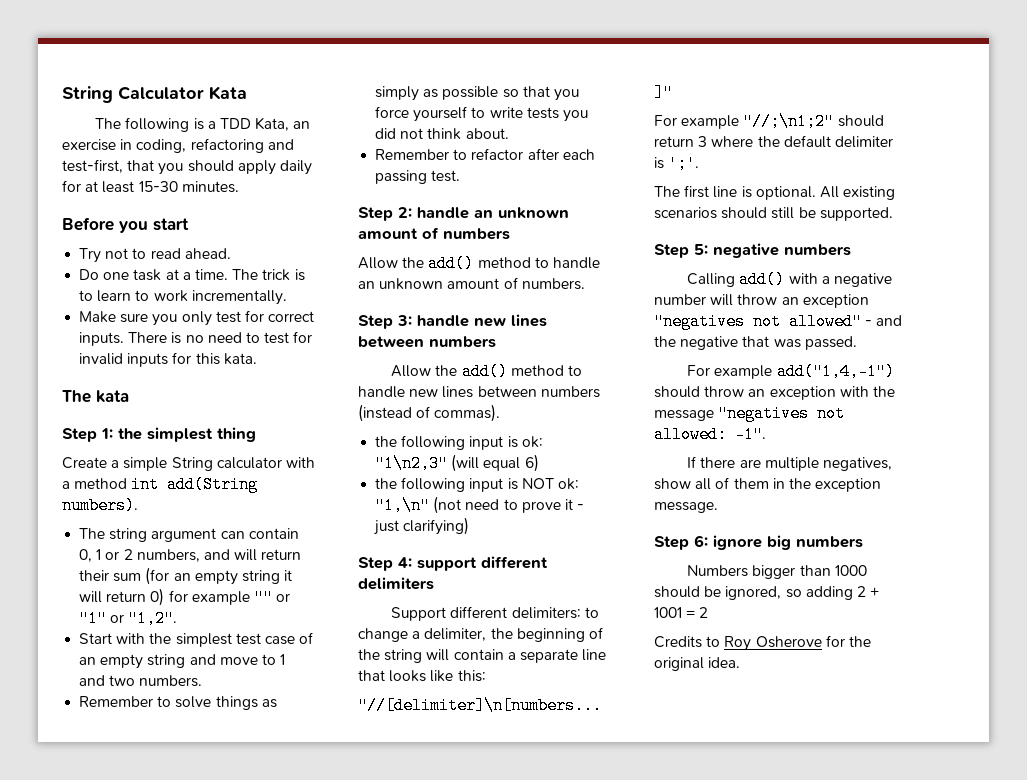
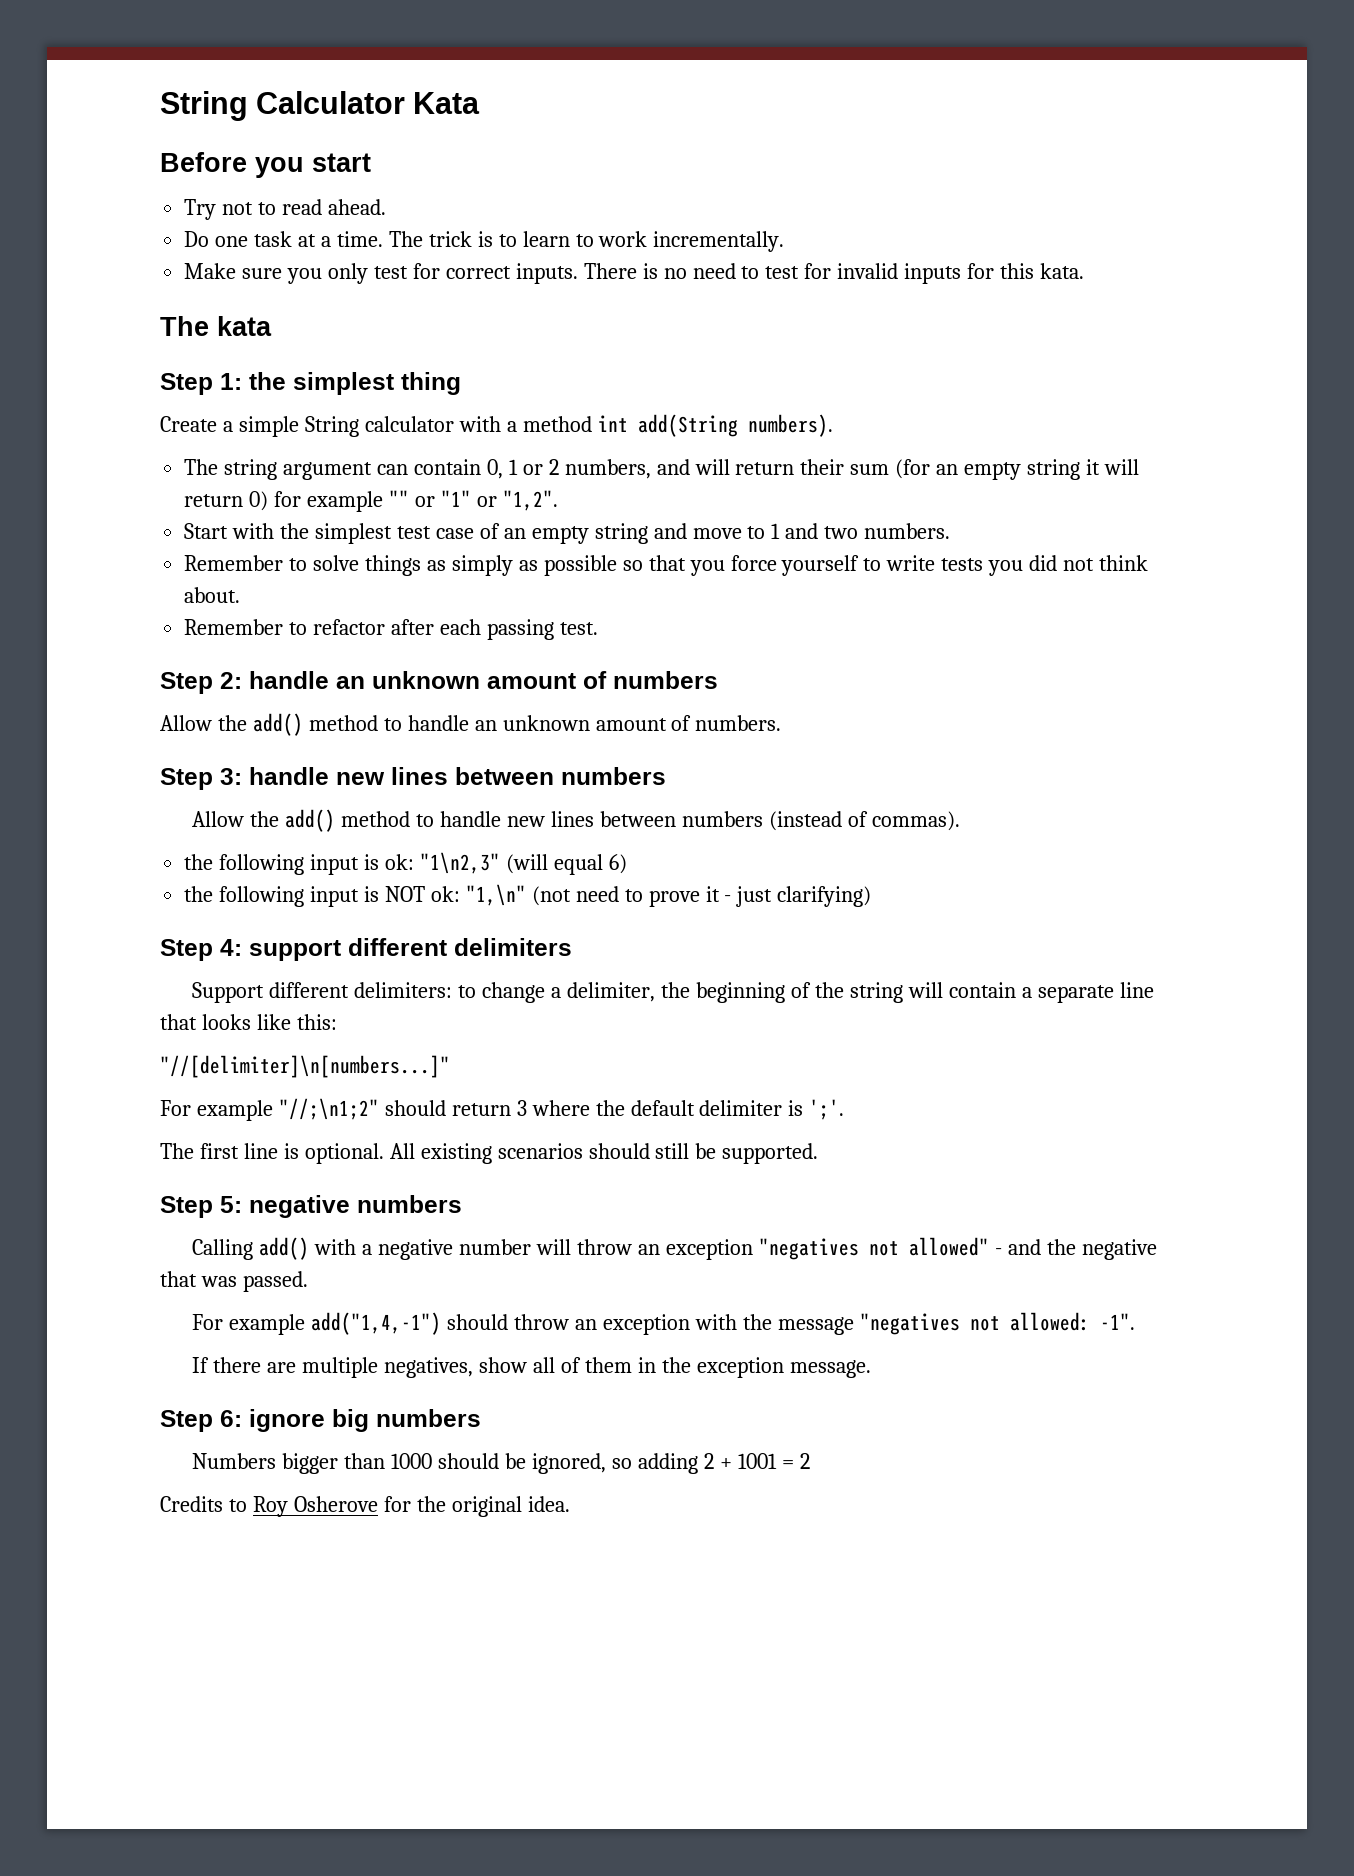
[95,117,311,132] [62,138,294,153] [62,159,312,175] [62,180,239,193] // The following is a TDD Kata, an exercise in coding, refactoring and test-first, that you should apply daily for at least 15-30 minutes. -> (481, 103) none

